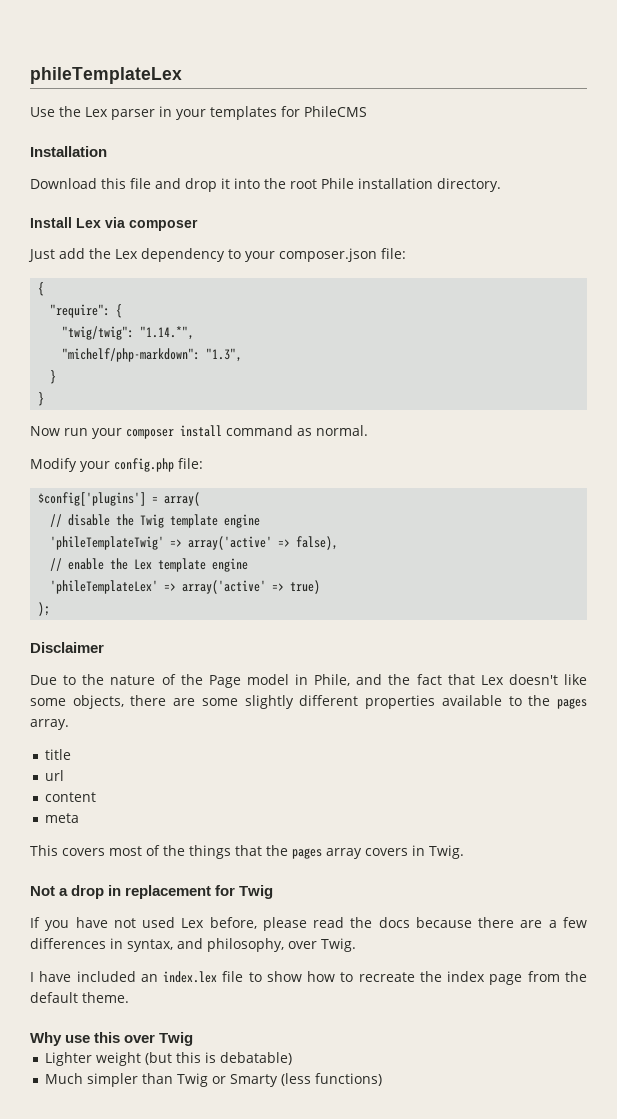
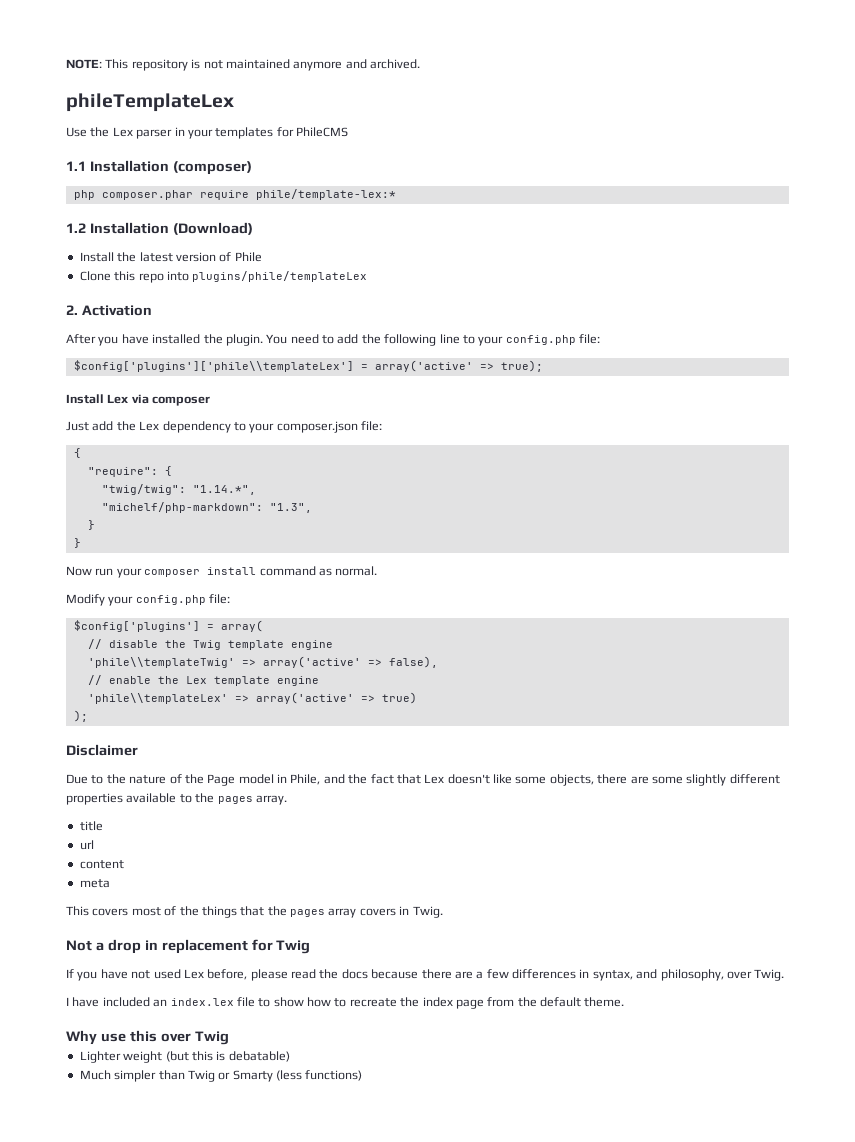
(30, 75) none -> [66,59,420,71] NOTE: This repository is not maintained anymore and archived. //
[30,146,107,157] [30,178,501,192] Installation // Download this file and drop it into the root Phile installation directory. -> [66,160,252,175] [73,189,396,200] [66,222,253,235] [79,252,262,262] [79,271,368,283] [66,305,152,316] [66,334,600,346] [73,360,543,372] 1.1 Installation (composer) // php composer.phar require phile/template-lex:* // 1.2 Installation (Download) // Install the latest version of Phile // Clone this repo into plugins/phile/templateLex // 2. Activation // After you have installed the plugin. You need to add the following line to your config.php file: // $config['plugins']['phile\\templateLex'] = array('active' => true);
[50,536,165,550] 'phileTemplateTwig' -> [87,657,235,668] 'phile\\templateTwig'
[50,580,159,594] 'phileTemplateLex' -> [87,693,228,704] 'phile\\templateLex'

